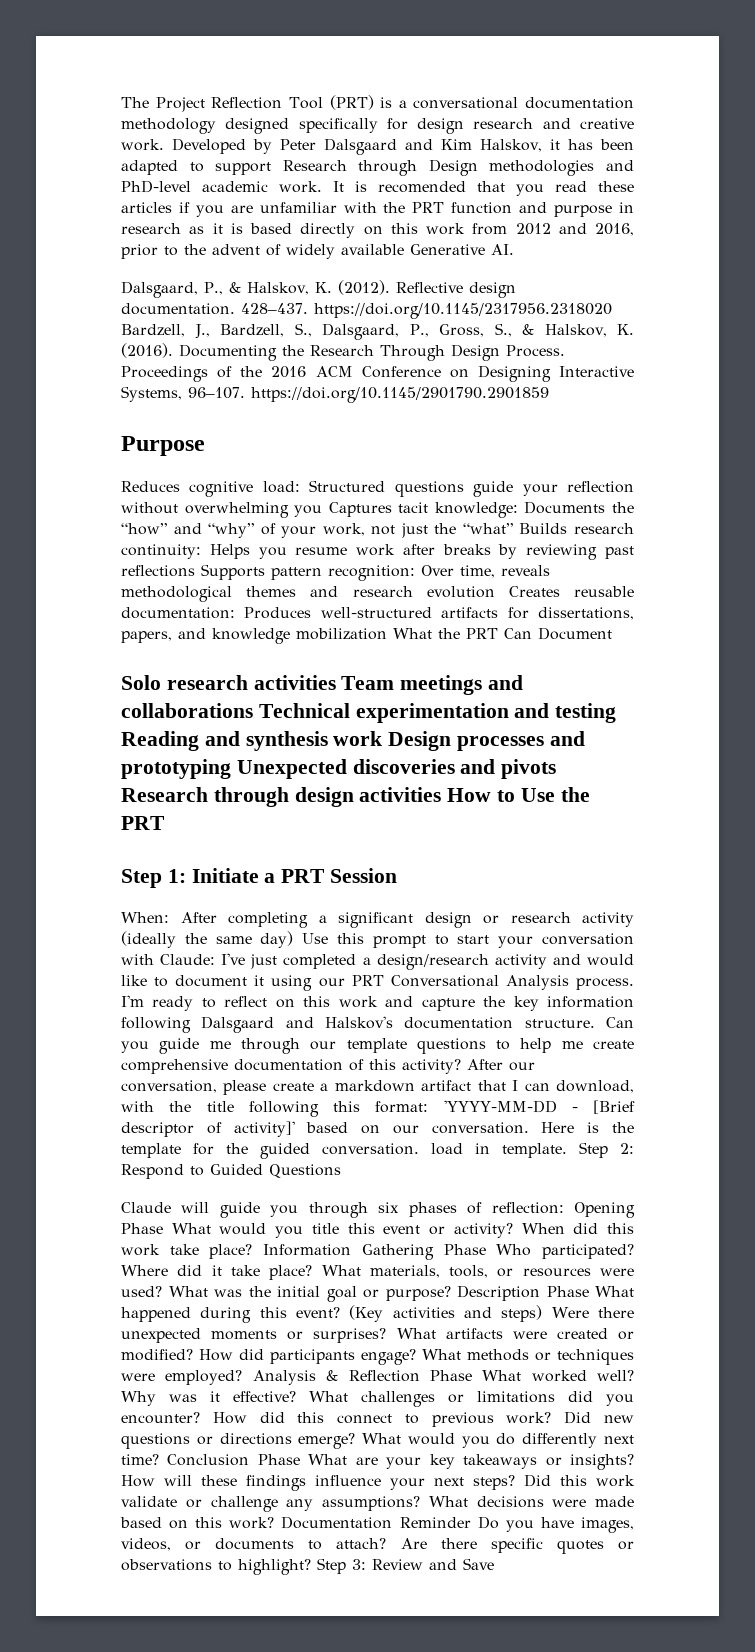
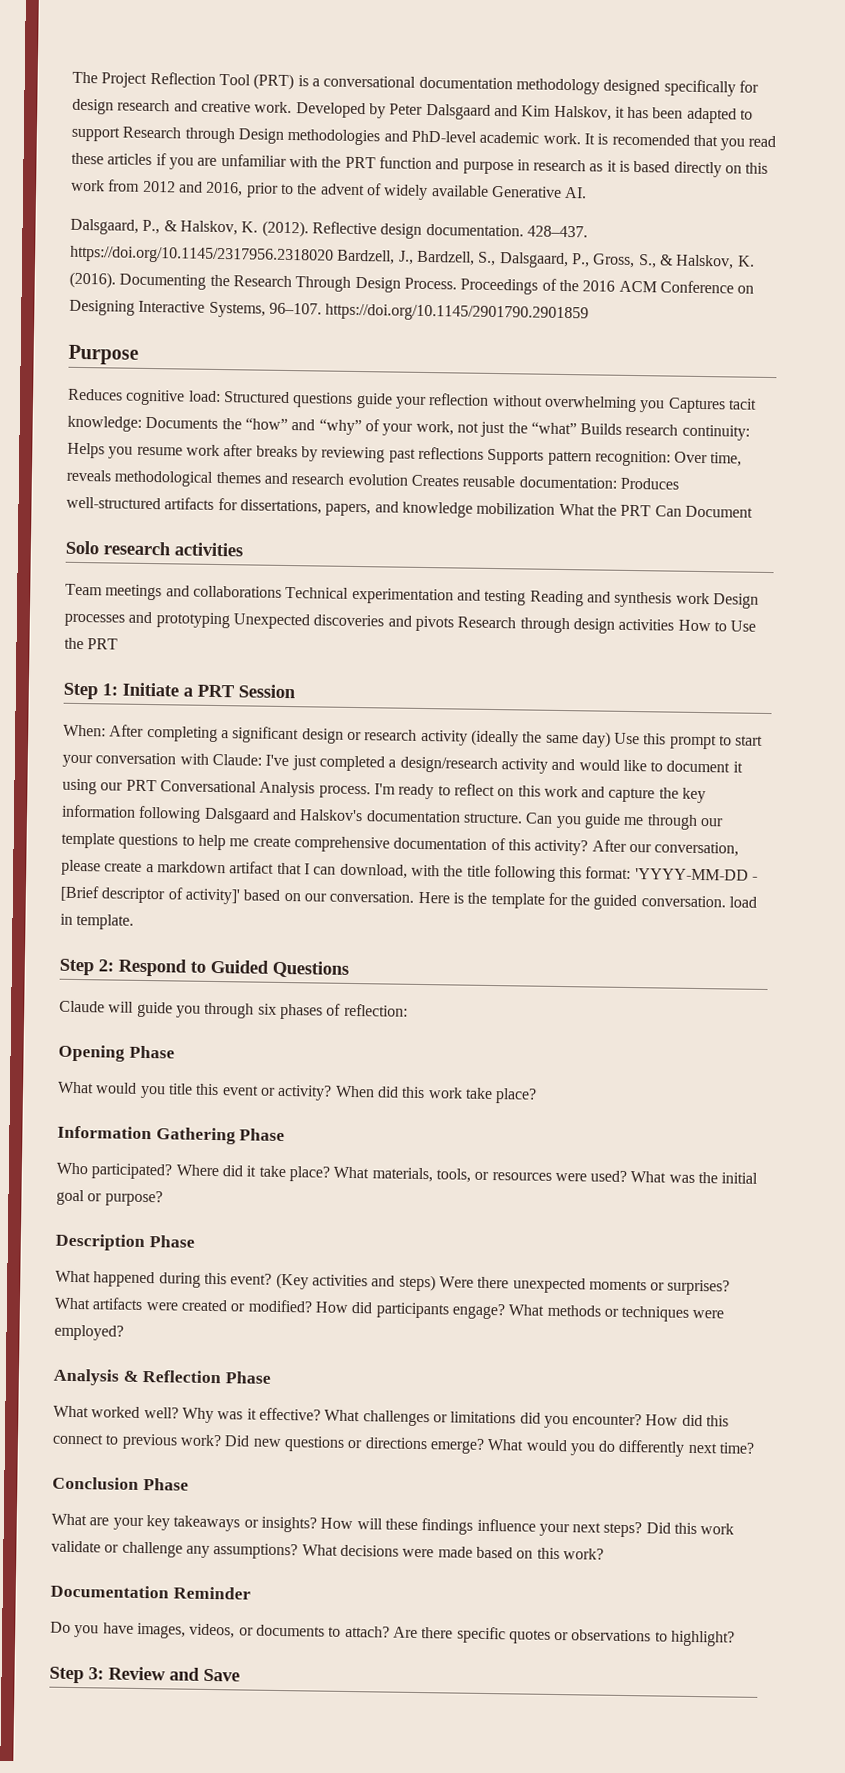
(336, 682) none -> (243, 549) //
(567, 1150) none -> (135, 921) //
(564, 1208) none -> (408, 1010) //
(163, 1228) none -> (175, 1052) //
(253, 1251) none -> (538, 1096) //
(486, 1249) none -> (286, 1135) //
(451, 1293) none -> (163, 1198) //
(589, 1291) none -> (195, 1241) //
(243, 1377) none -> (124, 1332) //
(472, 1375) none -> (272, 1377) //
(159, 1459) none -> (755, 1448) //
(300, 1459) none -> (189, 1484) //
(275, 1523) none -> (604, 1554) //
(471, 1522) none -> (251, 1593) //
(311, 1567) none -> (736, 1638) //

